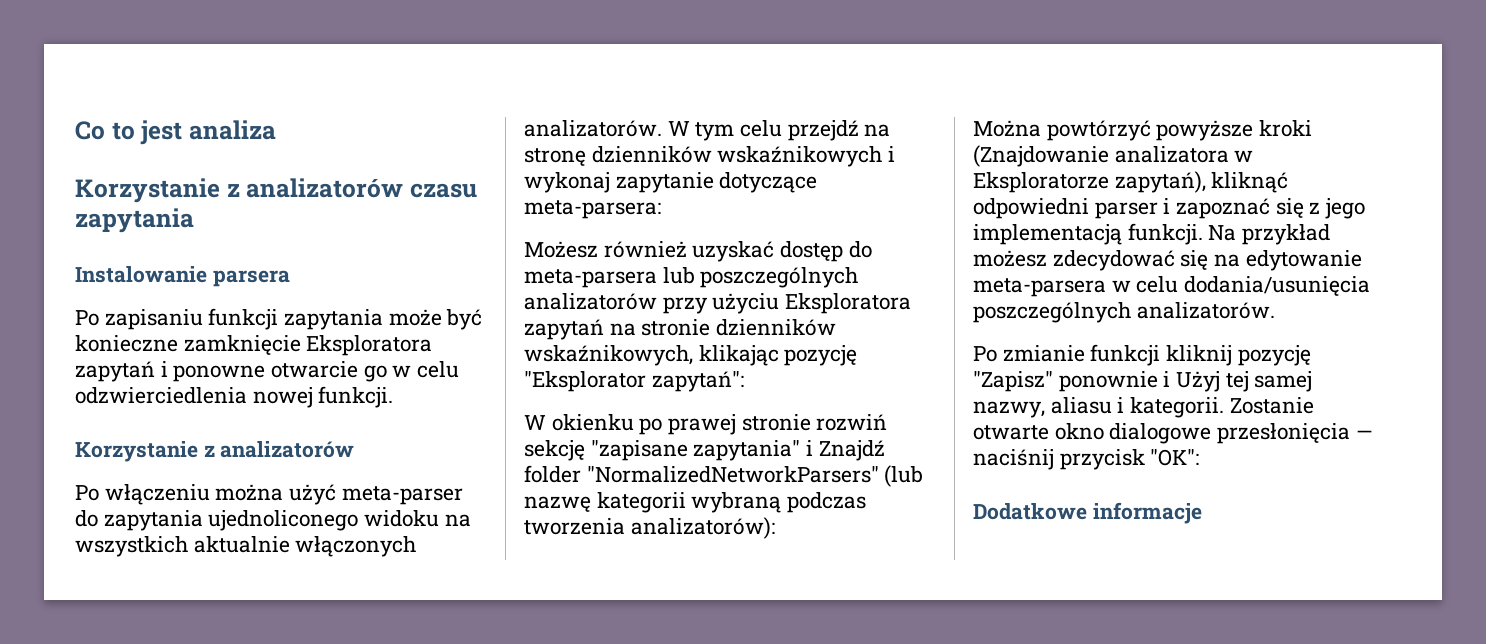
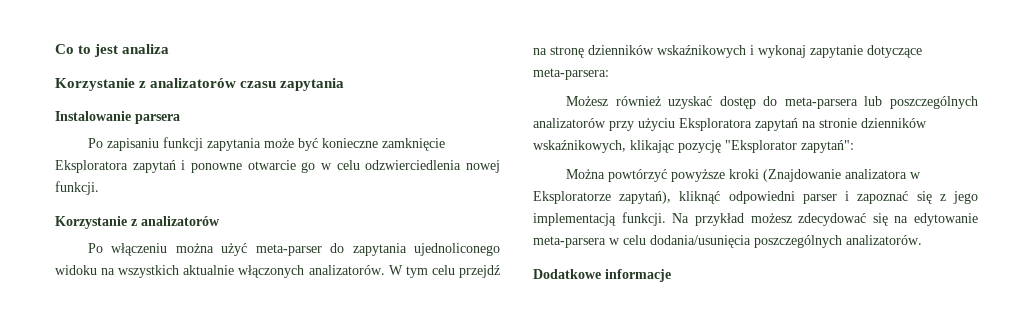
[524,414,888,435] [524,440,885,461] [524,465,924,487] [524,492,867,513] [524,517,775,539] // W okienku po prawej stronie rozwiń sekcję "zapisane zapytania" i Znajdź folder "NormalizedNetworkParsers" (lub nazwę kategorii wybraną podczas tworzenia analizatorów): -> (854, 146) none
[973,344,1311,366] [973,371,1313,392] [973,397,1314,418] [973,423,1373,444] [973,449,1200,470] // Po zmianie funkcji kliknij pozycję "Zapisz" ponownie i Użyj tej samej nazwy, aliasu i kategorii. Zostanie otwarte okno dialogowe przesłonięcia — naciśnij przycisk "OK": -> (922, 240) none

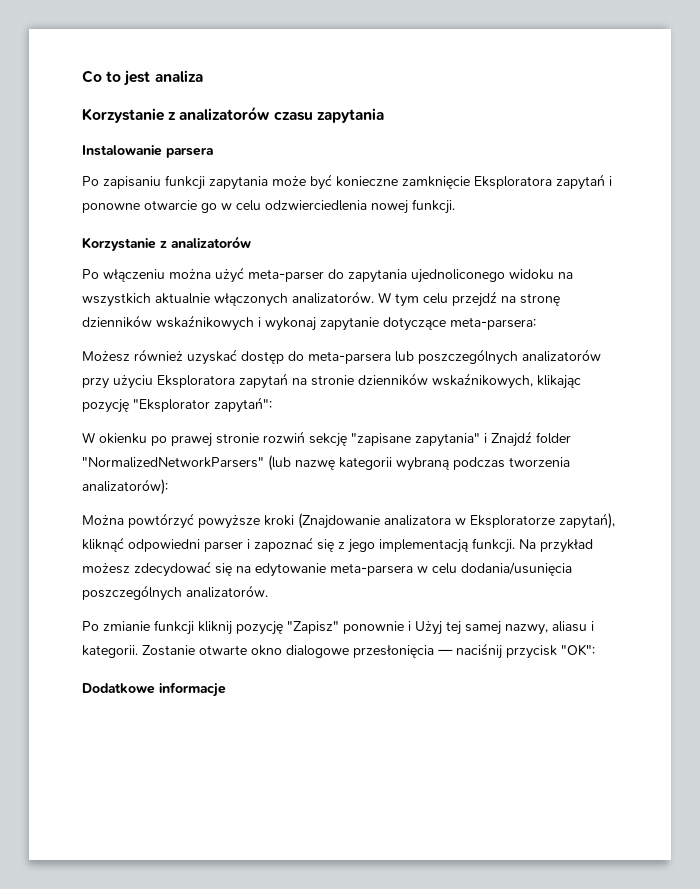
(854, 146) none -> [82,431,571,447] [82,455,570,471] [82,479,168,495] // W okienku po prawej stronie rozwiń sekcję "zapisane zapytania" i Znajdź folder "NormalizedNetworkParsers" (lub nazwę kategorii wybraną podczas tworzenia analizatorów):
(922, 240) none -> [82,620,594,635] [82,643,595,659] // Po zmianie funkcji kliknij pozycję "Zapisz" ponownie i Użyj tej samej nazwy, aliasu i kategorii. Zostanie otwarte okno dialogowe przesłonięcia — naciśnij przycisk "OK":

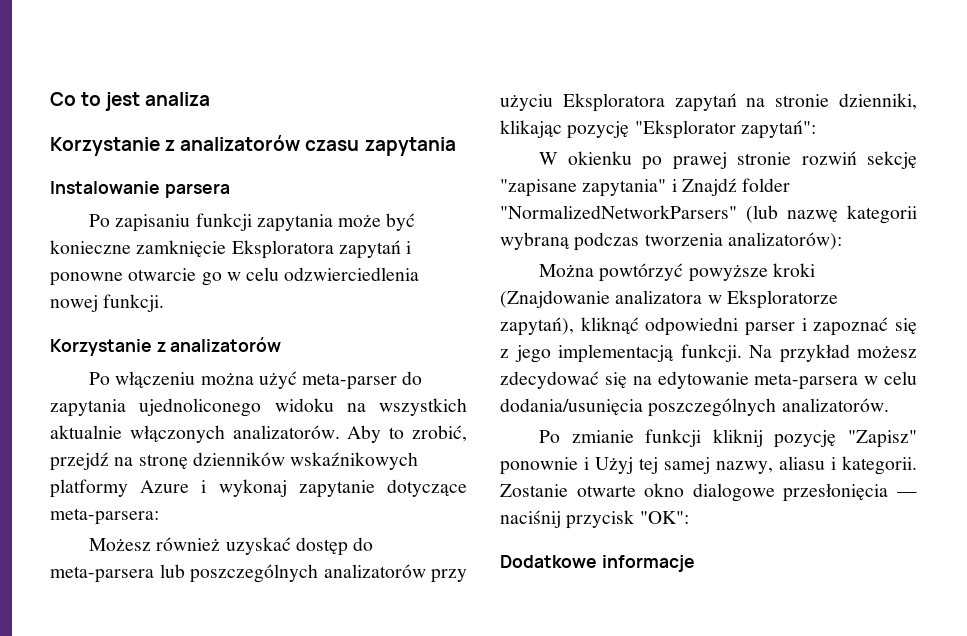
[378,292,448,307] W tym celu -> [347,425,468,443] Aby to zrobić,
(254, 323) none -> [50,479,190,498] platformy Azure
[358,373,533,389] dzienników wskaźnikowych, -> [839,93,917,110] dzienniki,

